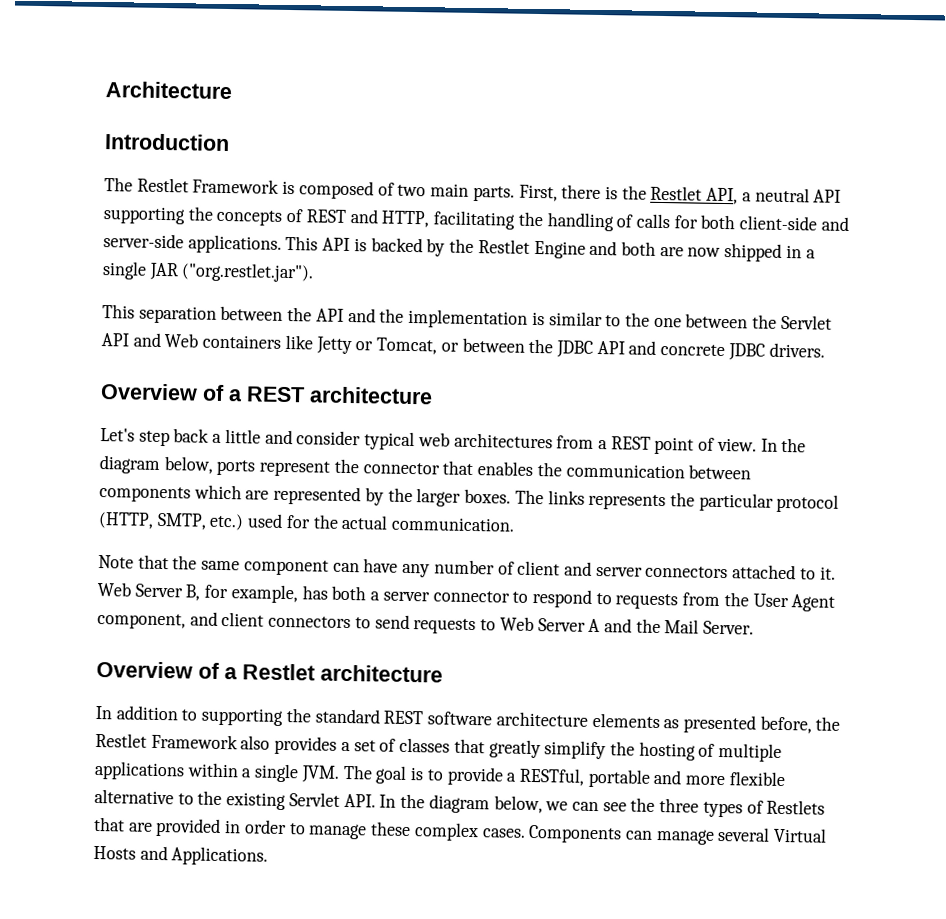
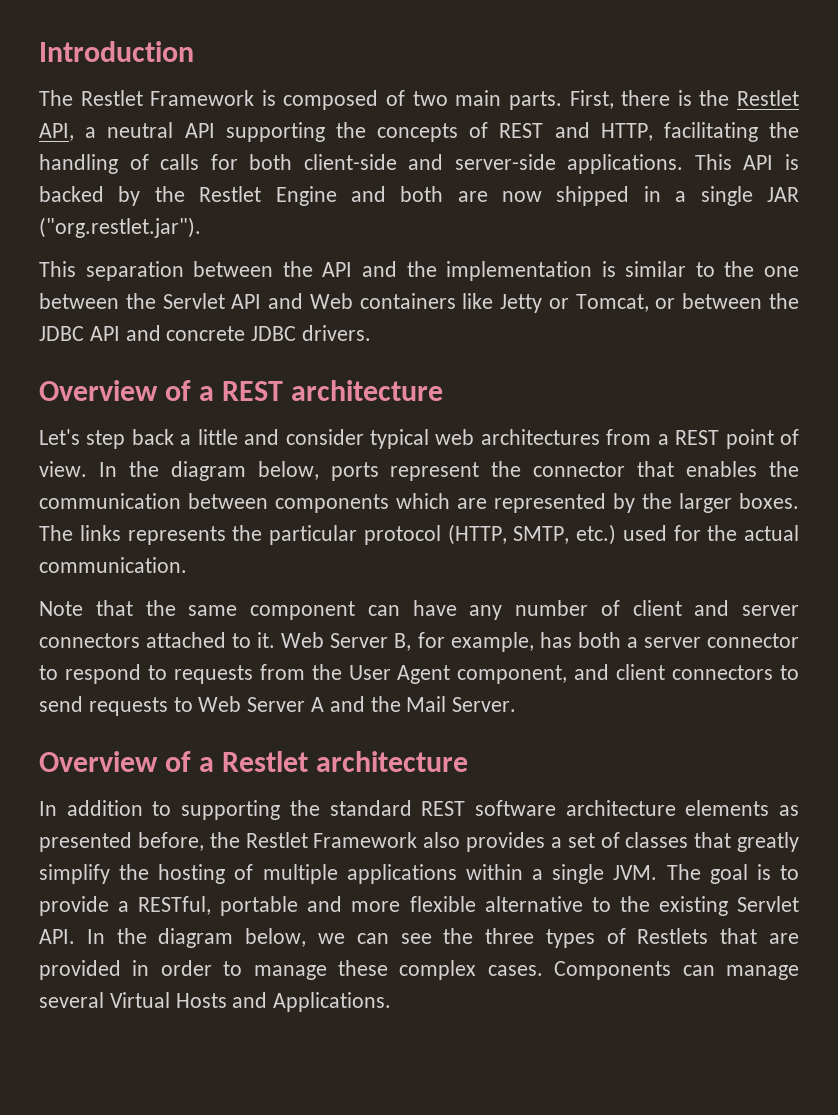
[105,81,233,100] Architecture // -> (39, 51) none

